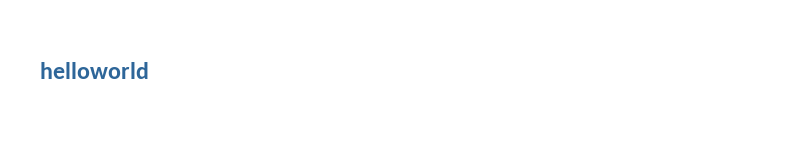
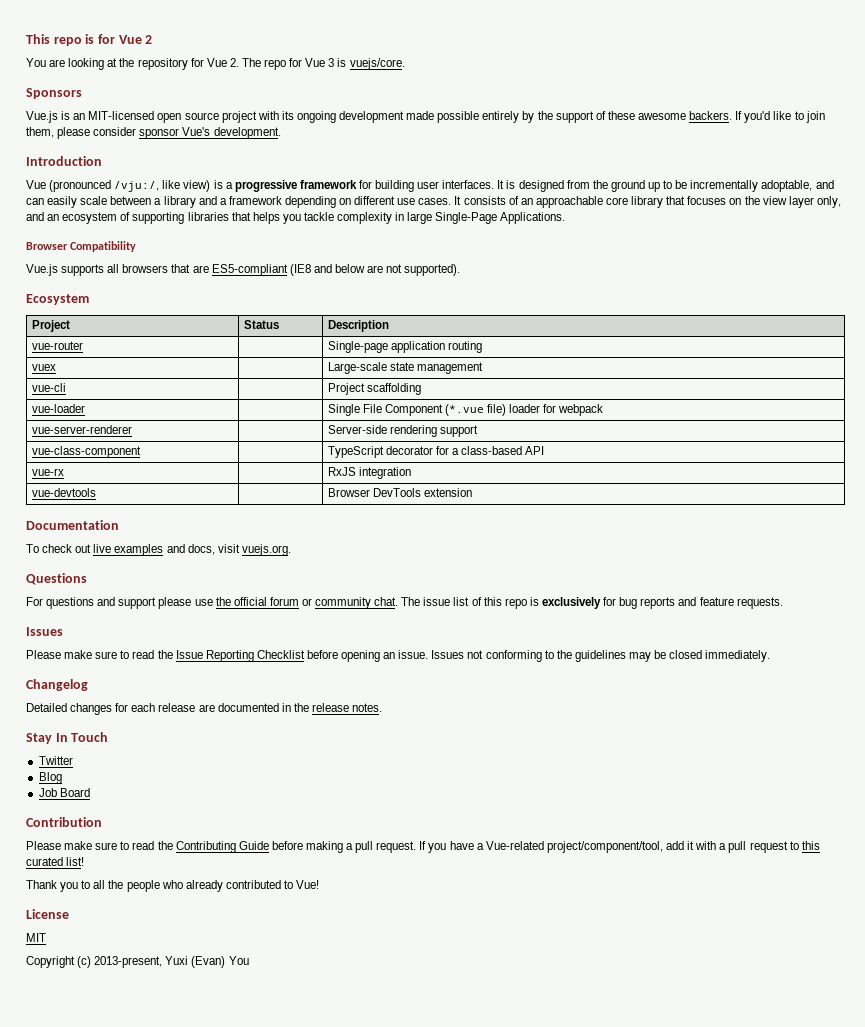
[40,62,149,79] helloworld -> [26,34,153,46] [26,58,405,70] [26,88,82,99] [26,111,825,123] [26,127,281,139] [26,156,102,166] [26,180,834,192] [26,196,841,208] [26,212,566,224] [26,241,137,252] [26,264,461,276] [26,294,89,305] [31,320,70,332] [243,320,279,329] [327,320,389,332] [31,341,83,350] [327,341,482,353] [31,364,56,371] [327,362,483,374] [31,383,66,392] [327,383,421,395] [31,404,85,413] [327,404,604,416] [31,425,132,434] [327,425,478,437] [31,446,141,458] [327,446,545,458] [31,468,64,476] [327,467,411,479] [31,488,96,497] [327,488,472,497] [26,520,119,530] [26,544,291,556] [26,573,87,585] [26,597,783,609] [26,627,63,636] [26,650,771,662] [26,679,88,691] [26,703,383,715] [26,732,109,744] [38,756,73,765] [38,772,62,784] [38,788,90,797] [26,817,102,827] [26,841,820,853] [26,857,85,866] [26,880,320,892] [26,909,69,919] [26,933,46,942] [26,956,249,968] This repo is for Vue 2 // You are looking at the repository for Vue 2. The repo for Vue 3 is vuejs/core. // Sponsors // Vue.js is an MIT-licensed open source project with its ongoing development made possible entirely by the support of these awesome backers. If you'd like to join them, please consider sponsor Vue's development. // Introduction // Vue (pronounced /vjuː/, like view) is a progressive framework for building user interfaces. It is designed from the ground up to be incrementally adoptable, and can easily scale between a library and a framework depending on different use cases. It consists of an approachable core library that focuses on the view layer only, and an ecosystem of supporting libraries that helps you tackle complexity in large Single-Page Applications. // Browser Compatibility // Vue.js supports all browsers that are ES5-compliant (IE8 and below are not supported). // Ecosystem // Project | Status | Description // vue-router | | Single-page application routing // vuex | | Large-scale state management // vue-cli | | Project scaffolding // vue-loader | | Single File Component (*.vue file) loader for webpack // vue-server-renderer | | Server-side rendering support // vue-class-component | | TypeScript decorator for a class-based API // vue-rx | | RxJS integration // vue-devtools | | Browser DevTools extension // Documentation // To check out live examples and docs, visit vuejs.org. // Questions // For questions and support please use the official forum or community chat. The issue list of this repo is exclusively for bug reports and feature requests. // Issues // Please make sure to read the Issue Reporting Checklist before opening an issue. Issues not conforming to the guidelines may be closed immediately. // Changelog // Detailed changes for each release are documented in the release notes. // Stay In Touch // Twitter // Blog // Job Board // Contribution // Please make sure to read the Contributing Guide before making a pull request. If you have a Vue-related project/component/tool, add it with a pull request to this curated list! // Thank you to all the people who already contributed to Vue! // License // MIT // Copyright (c) 2013-present, Yuxi (Evan) You

